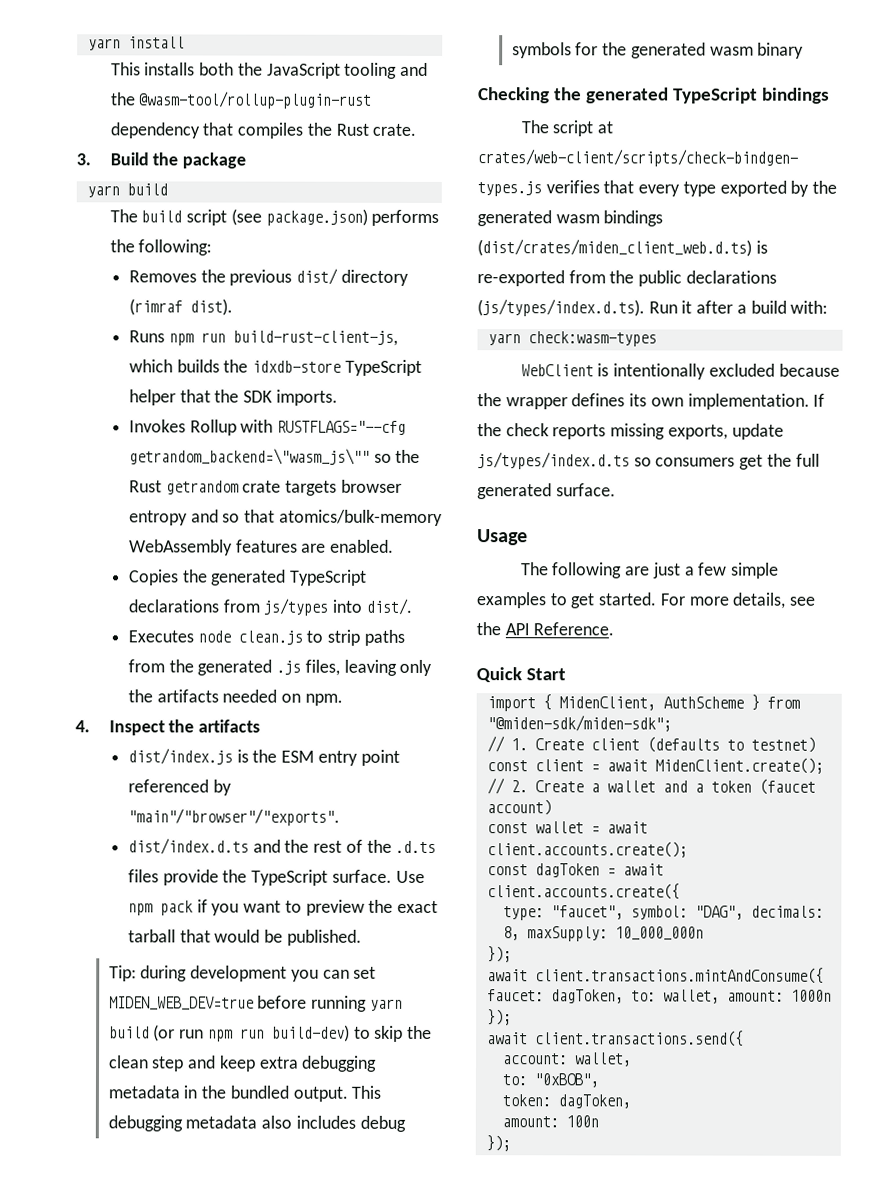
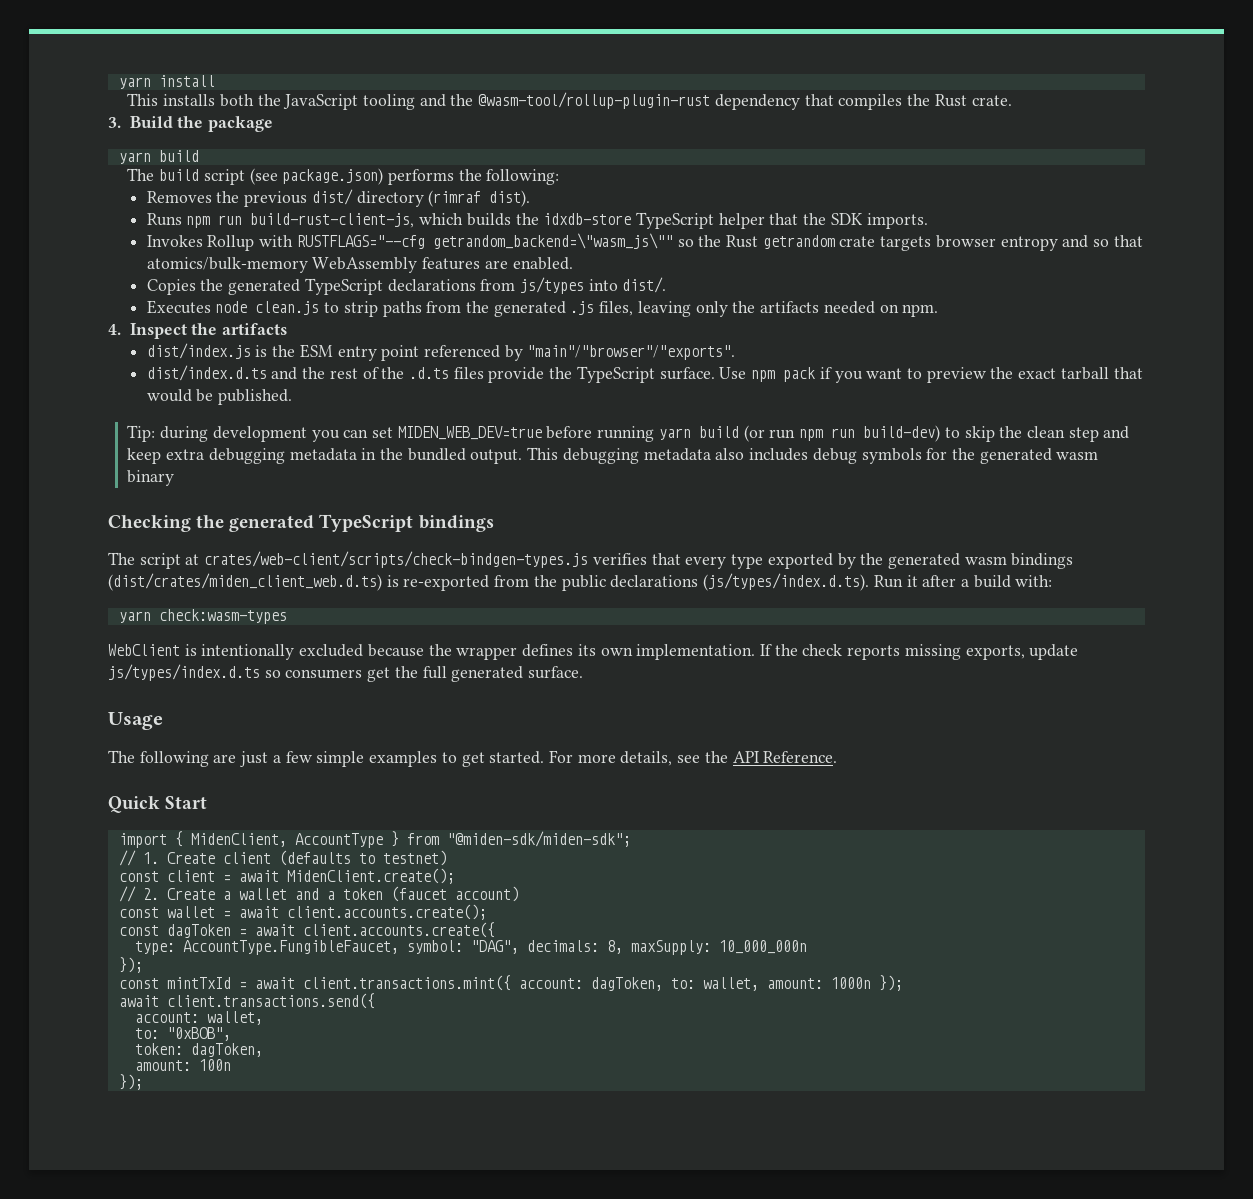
[662,696,744,709] AuthScheme -> [294,833,383,848] AccountType
[550,905,624,920] "faucet", -> [182,940,399,955] AccountType.FungibleFaucet,
[486,967,824,984] [486,989,544,1002] await client.transactions.mintAndConsume({ faucet: -> [118,975,583,991] const mintTxId = await client.transactions.mint({ account:

